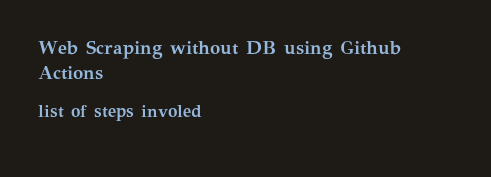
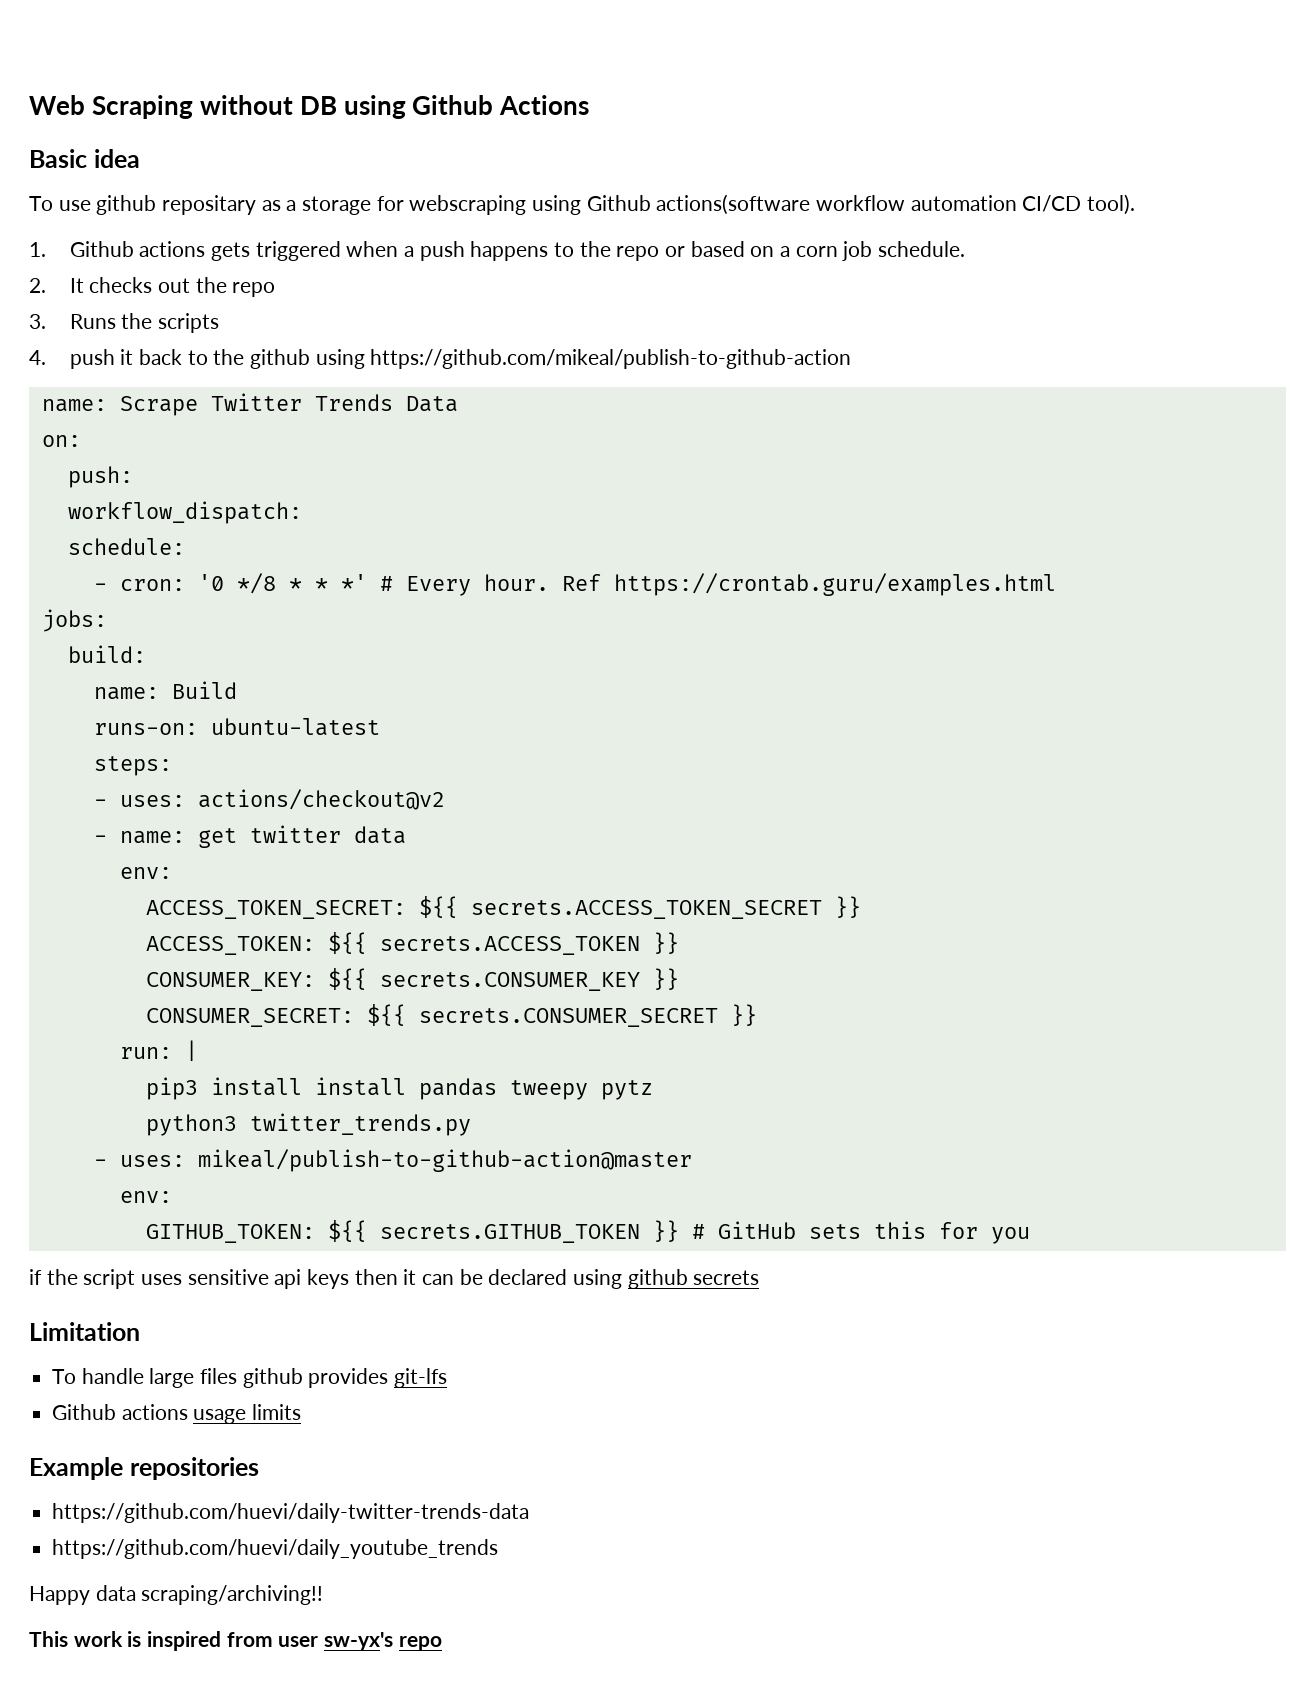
[38,105,202,121] list of steps involed -> [29,149,140,168] [29,194,1136,215] [29,241,966,261] [29,277,276,297] [29,313,220,333] [29,349,852,369] [41,393,458,416] [41,435,81,447] [67,466,133,488] [67,501,302,524] [67,538,185,555] [93,573,1056,596] [41,609,107,632] [67,645,146,663] [93,681,237,700] [93,718,380,736] [93,756,172,776] [93,789,445,810] [93,825,406,848] [119,867,172,879] [145,896,861,919] [145,932,679,955] [145,968,679,991] [145,1004,757,1027] [119,1040,198,1061] [145,1077,653,1100] [145,1113,471,1136] [93,1149,692,1172] [119,1191,172,1203] [145,1220,1030,1244] [29,1269,760,1289] [29,1322,140,1341] [52,1368,448,1388] [52,1404,302,1424] [29,1457,259,1480] [52,1503,530,1523] [52,1539,499,1559] [29,1585,324,1605] [29,1631,442,1651] Basic idea // To use github repositary as a storage for webscraping using Github actions(software workflow automation CI/CD tool). // 1. Github actions gets triggered when a push happens to the repo or based on a corn job schedule. // 2. It checks out the repo // 3. Runs the scripts // 4. push it back to the github using https://github.com/mikeal/publish-to-github-action // name: Scrape Twitter Trends Data // on: // push: // workflow_dispatch: // schedule: // - cron: '0 */8 * * *' # Every hour. Ref https://crontab.guru/examples.html // jobs: // build: // name: Build // runs-on: ubuntu-latest // steps: // - uses: actions/checkout@v2 // - name: get twitter data // env: // ACCESS_TOKEN_SECRET: ${{ secrets.ACCESS_TOKEN_SECRET }} // ACCESS_TOKEN: ${{ secrets.ACCESS_TOKEN }} // CONSUMER_KEY: ${{ secrets.CONSUMER_KEY }} // CONSUMER_SECRET: ${{ secrets.CONSUMER_SECRET }} // run: | // pip3 install install pandas tweepy pytz // python3 twitter_trends.py // - uses: mikeal/publish-to-github-action@master // env: // GITHUB_TOKEN: ${{ secrets.GITHUB_TOKEN }} # GitHub sets this for you // if the script uses sensitive api keys then it can be declared using github secrets // Limitation // To handle large files github provides git-lfs // Github actions usage limits // Example repositories // https://github.com/huevi/daily-twitter-trends-data // https://github.com/huevi/daily_youtube_trends // Happy data scraping/archiving!! // This work is inspired from user sw-yx's repo

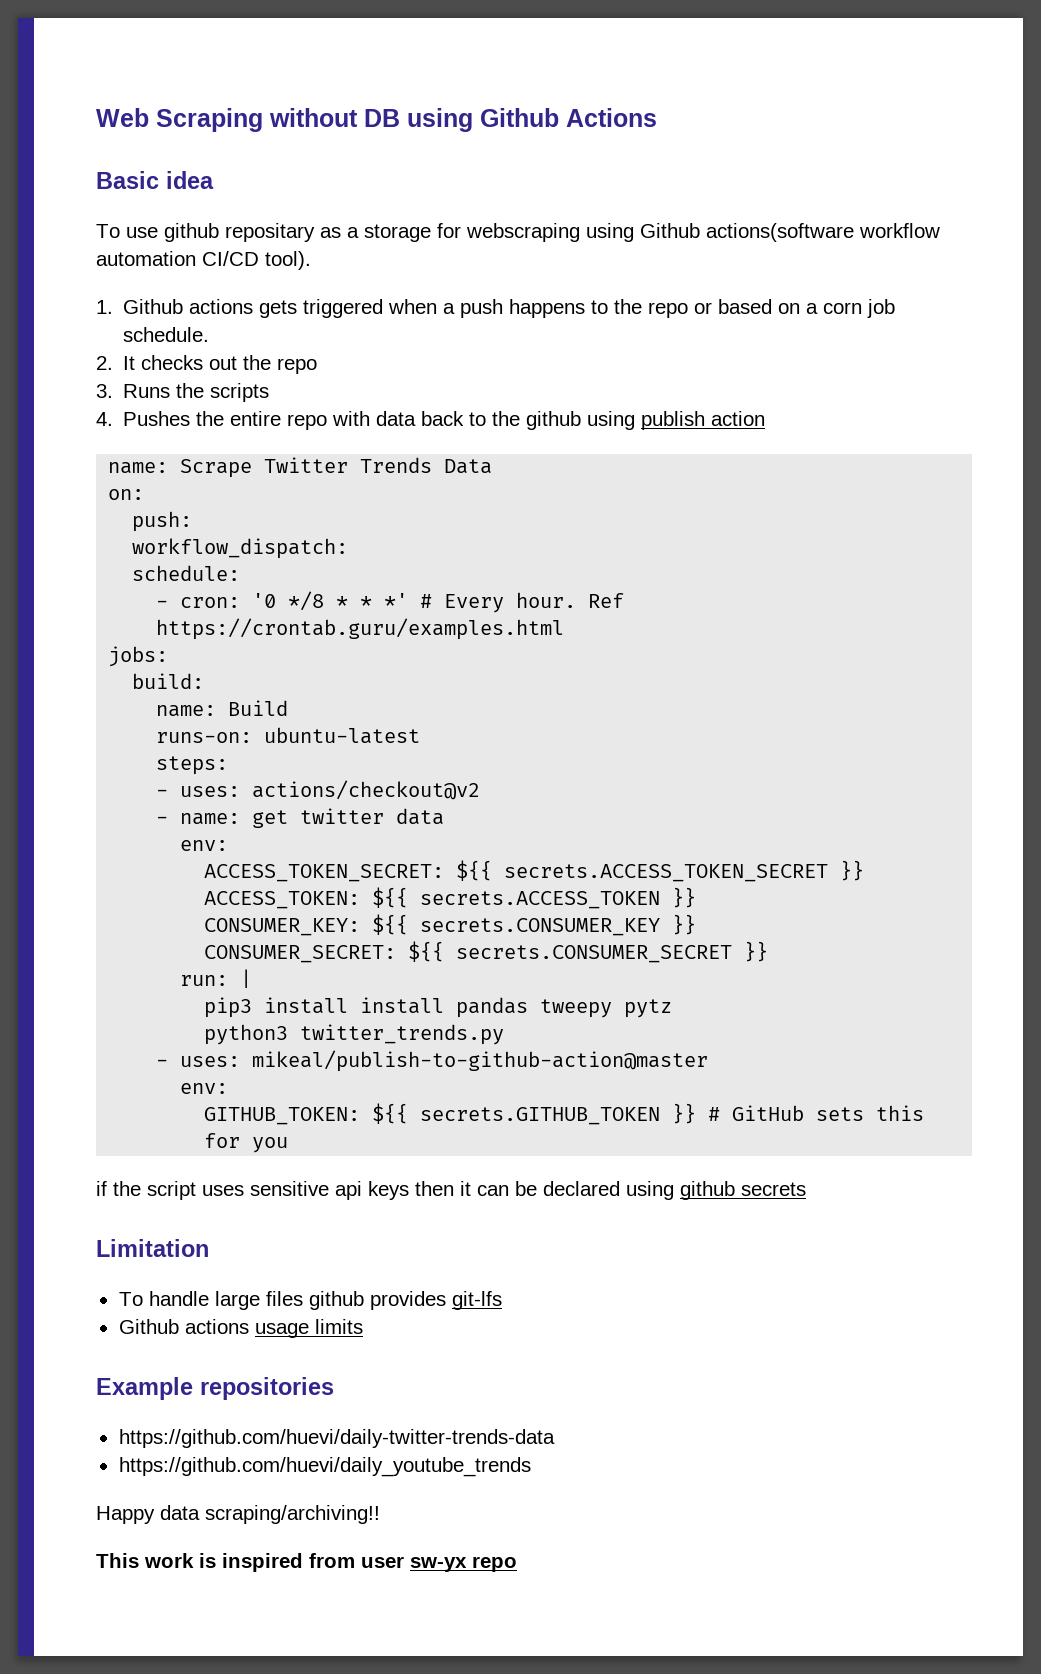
[69,349,134,369] push it -> [123,411,417,430] Pushes the entire repo with data
[370,349,852,369] https://github.com/mikeal/publish-to-github-action -> [641,411,766,430] publish action
[324,1632,394,1651] sw-yx's -> [410,1557,467,1572] sw-yx

